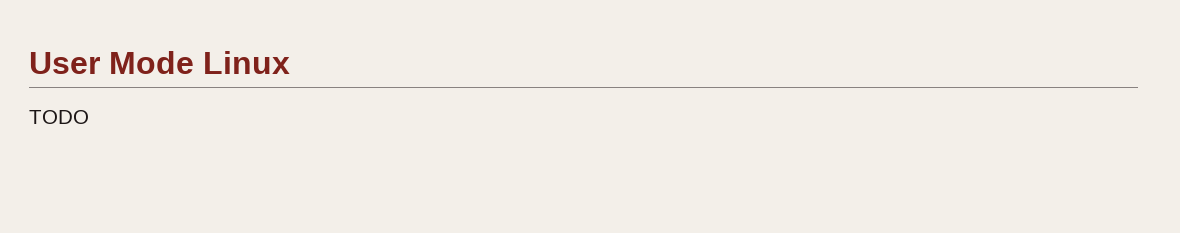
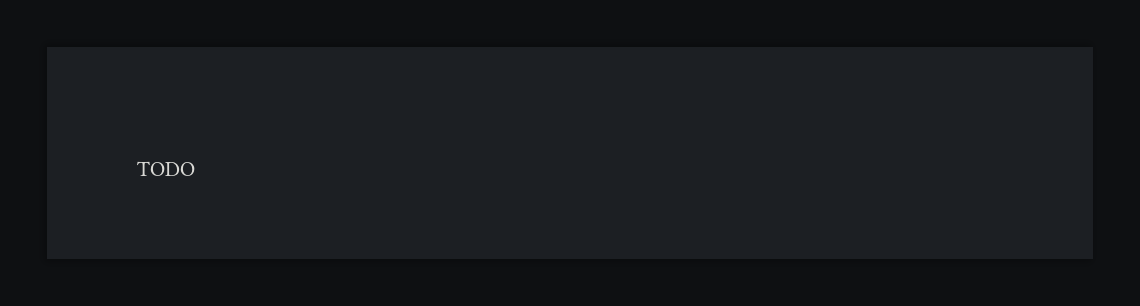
[29,51,290,74] User Mode Linux // -> (137, 168) none

